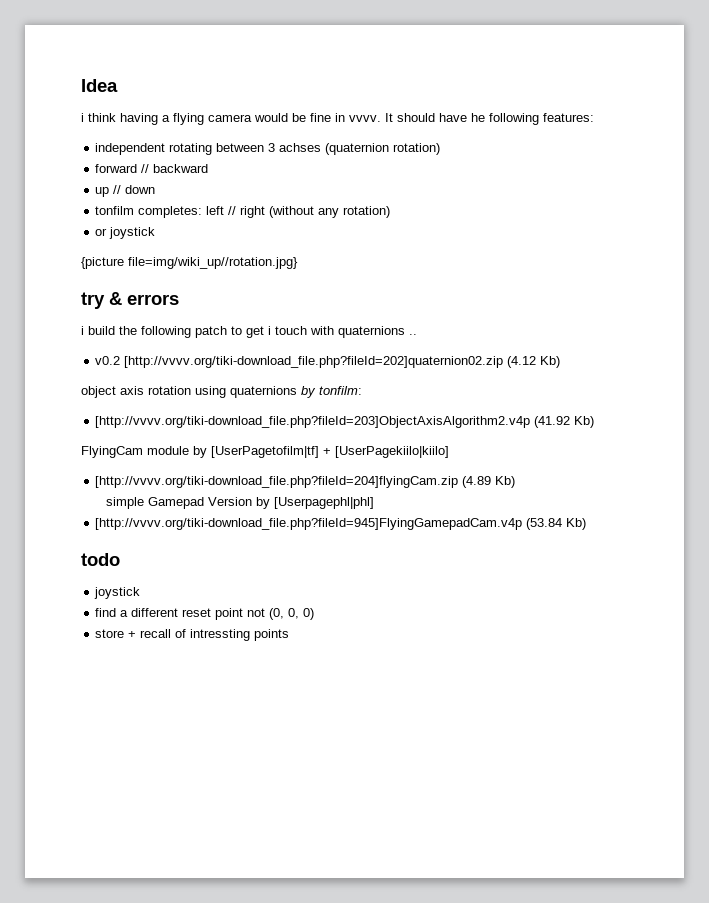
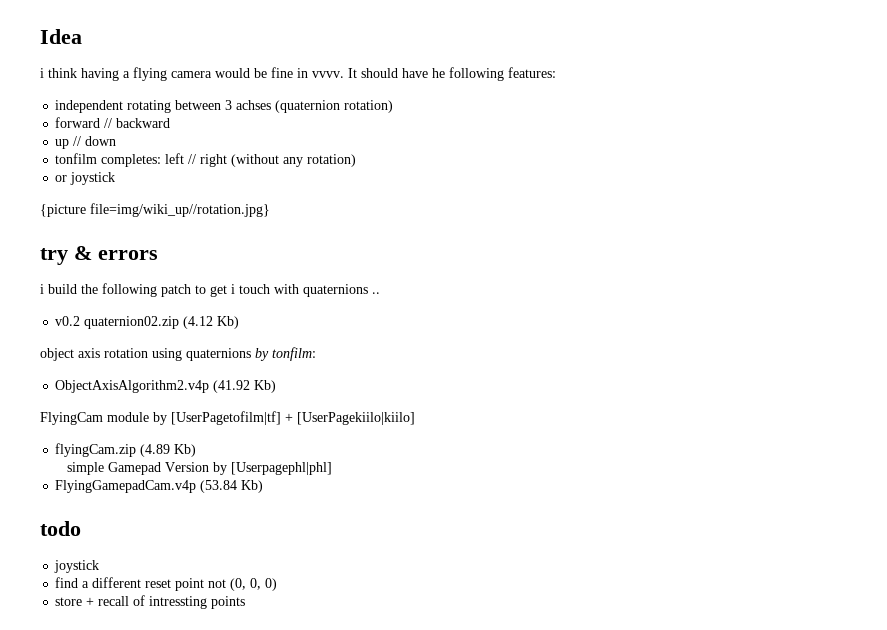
[124,356,504,368] [http://vvvv.org/tiki-download_file.php?fileId=202]quaternion02.zip -> [84,316,180,329] quaternion02.zip
[95,416,531,428] [http://vvvv.org/tiki-download_file.php?fileId=203]ObjectAxisAlgorithm2.v4p -> [55,380,210,393] ObjectAxisAlgorithm2.v4p
[95,476,459,488] [http://vvvv.org/tiki-download_file.php?fileId=204]flyingCam.zip -> [55,443,137,457] flyingCam.zip
[95,518,523,530] [http://vvvv.org/tiki-download_file.php?fileId=945]FlyingGamepadCam.v4p -> [55,480,197,493] FlyingGamepadCam.v4p

